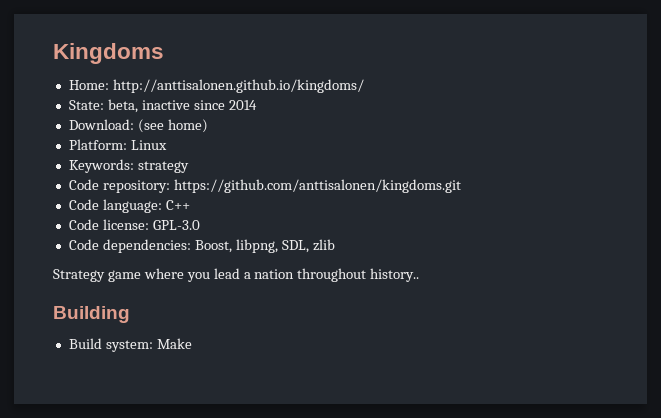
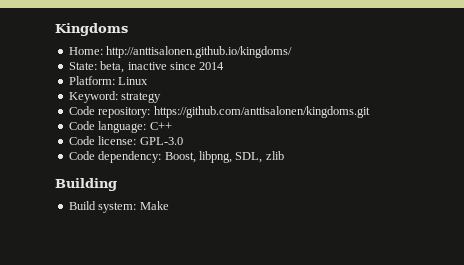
[68,119,208,133] // Download: (see home) -> (225, 66) none
[68,159,134,173] Keywords: -> [68,91,118,103] Keyword:
[102,239,191,253] dependencies: -> [98,151,162,163] dependency:
[53,268,420,282] // Strategy game where you lead a nation throughout history.. -> (284, 155) none

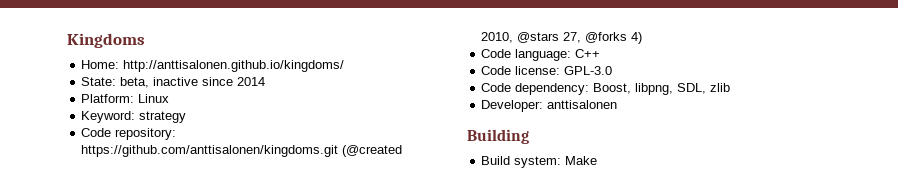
(370, 112) none -> [342,145,403,157] [481,32,643,44] (@created 2010, @stars 27, @forks 4)
(284, 155) none -> [481,100,618,112] // Developer: anttisalonen

